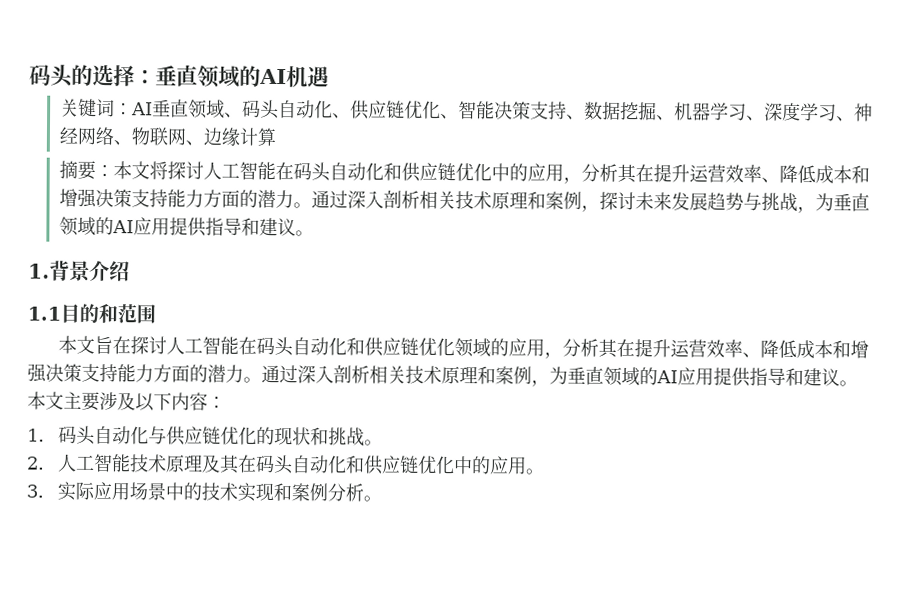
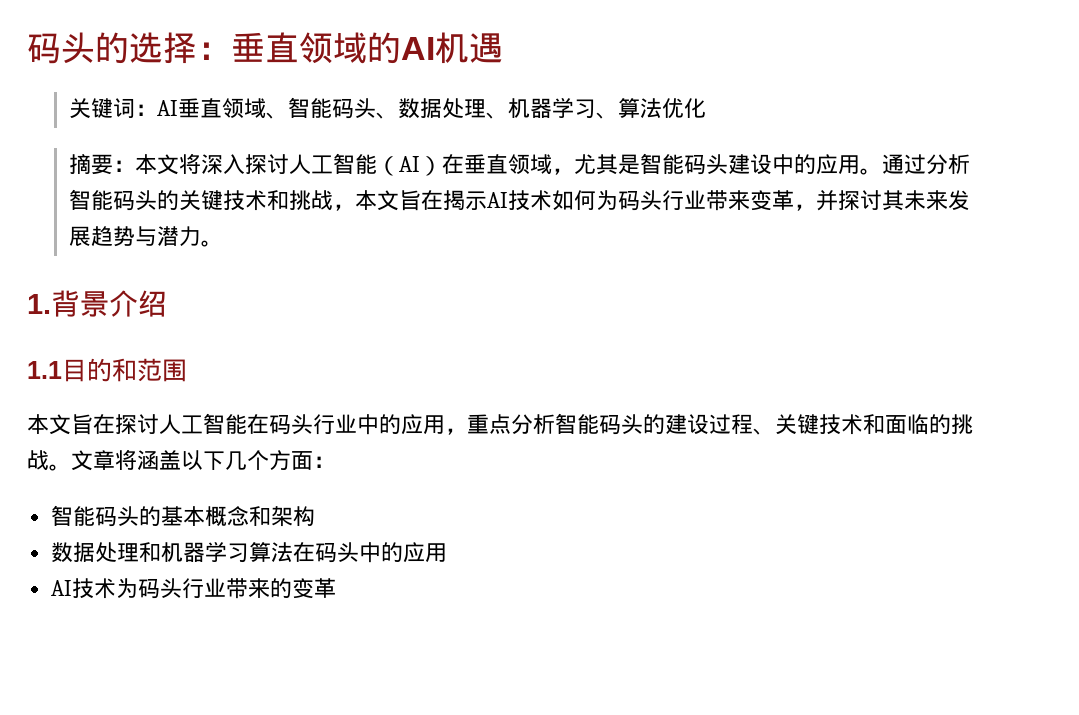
[241,99,873,122] [58,126,276,146] 码头自动化、供应链优化、智能决策支持、数据挖掘、机器学习、深度学习、神经网络、物联网、边缘计算 -> [287,97,706,119] 智能码头、数据处理、机器学习、算法优化
[166,161,870,184] [58,188,870,214] [58,216,296,237] 探讨人工智能在码头自动化和供应链优化中的应用，分析其在提升运营效率、降低成本和增强决策支持能力方面的潜力。通过深入剖析相关技术原理和案例，探讨未来发展趋势与挑战，为垂直领域的AI应用提供指导和建议 -> [200,153,970,176] [68,189,970,211] [68,226,201,247] 深入探讨人工智能（AI）在垂直领域，尤其是智能码头建设中的应用。通过分析智能码头的关键技术和挑战，本文旨在揭示AI技术如何为码头行业带来变革，并探讨其未来发展趋势与潜力
[291,337,869,359] [27,363,858,387] [27,391,226,412] [27,425,383,447] [27,453,545,475] [26,481,382,502] 自动化和供应链优化领域的应用，分析其在提升运营效率、降低成本和增强决策支持能力方面的潜力。通过深入剖析相关技术原理和案例，为垂直领域的AI应用提供指导和建议。本文主要涉及以下内容： // 1.码头自动化与供应链优化的现状和挑战。 // 2.人工智能技术原理及其在码头自动化和供应链优化中的应用。 // 3.实际应用场景中的技术实现和案例分析。 -> [313,413,973,435] [27,449,335,471] [51,505,316,527] [51,542,448,563] [51,578,337,599] 行业中的应用，重点分析智能码头的建设过程、关键技术和面临的挑战。文章将涵盖以下几个方面： // 智能码头的基本概念和架构 // 数据处理和机器学习算法在码头中的应用 // AI技术为码头行业带来的变革

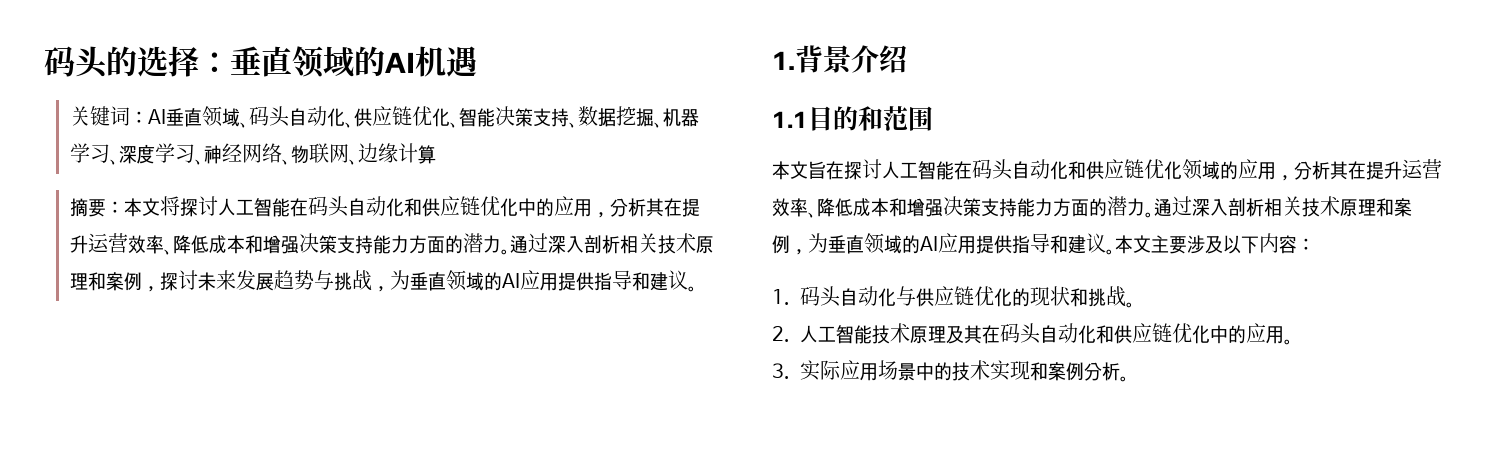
[287,97,706,119] 智能码头、数据处理、机器学习、算法优化 -> [248,106,699,128] [69,143,436,165] 码头自动化、供应链优化、智能决策支持、数据挖掘、机器学习、深度学习、神经网络、物联网、边缘计算
[200,153,970,176] [68,189,970,211] [68,226,201,247] 深入探讨人工智能（AI）在垂直领域，尤其是智能码头建设中的应用。通过分析智能码头的关键技术和挑战，本文旨在揭示AI技术如何为码头行业带来变革，并探讨其未来发展趋势与潜力 -> [179,196,700,218] [69,233,714,255] [69,270,688,292] 探讨人工智能在码头自动化和供应链优化中的应用，分析其在提升运营效率、降低成本和增强决策支持能力方面的潜力。通过深入剖析相关技术原理和案例，探讨未来发展趋势与挑战，为垂直领域的AI应用提供指导和建议
[313,413,973,435] [27,449,335,471] [51,505,316,527] [51,542,448,563] [51,578,337,599] 行业中的应用，重点分析智能码头的建设过程、关键技术和面临的挑战。文章将涵盖以下几个方面： // 智能码头的基本概念和架构 // 数据处理和机器学习算法在码头中的应用 // AI技术为码头行业带来的变革 -> [1012,159,1442,181] [772,196,1412,218] [772,233,1315,255] [772,286,1135,308] [772,323,1293,345] [772,360,1129,382] 自动化和供应链优化领域的应用，分析其在提升运营效率、降低成本和增强决策支持能力方面的潜力。通过深入剖析相关技术原理和案例，为垂直领域的AI应用提供指导和建议。本文主要涉及以下内容： // 1.码头自动化与供应链优化的现状和挑战。 // 2.人工智能技术原理及其在码头自动化和供应链优化中的应用。 // 3.实际应用场景中的技术实现和案例分析。

